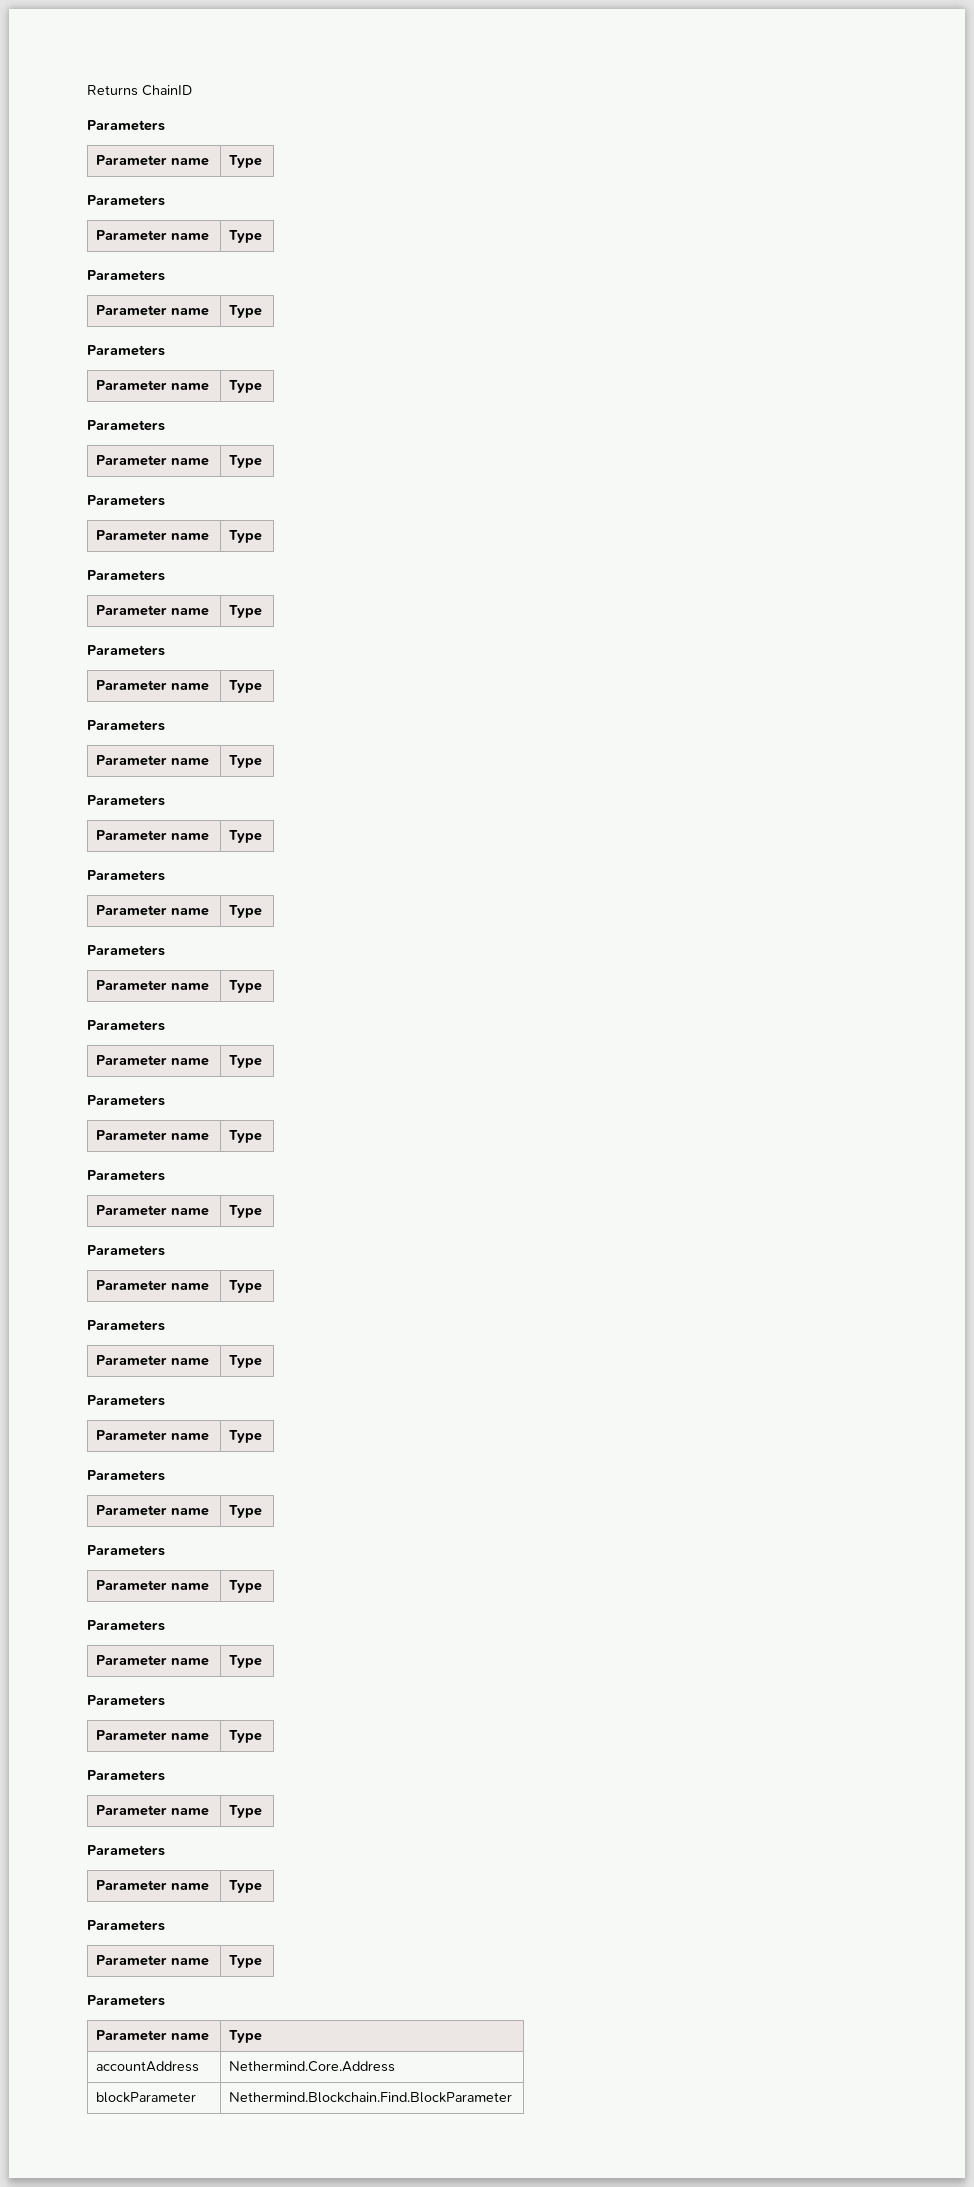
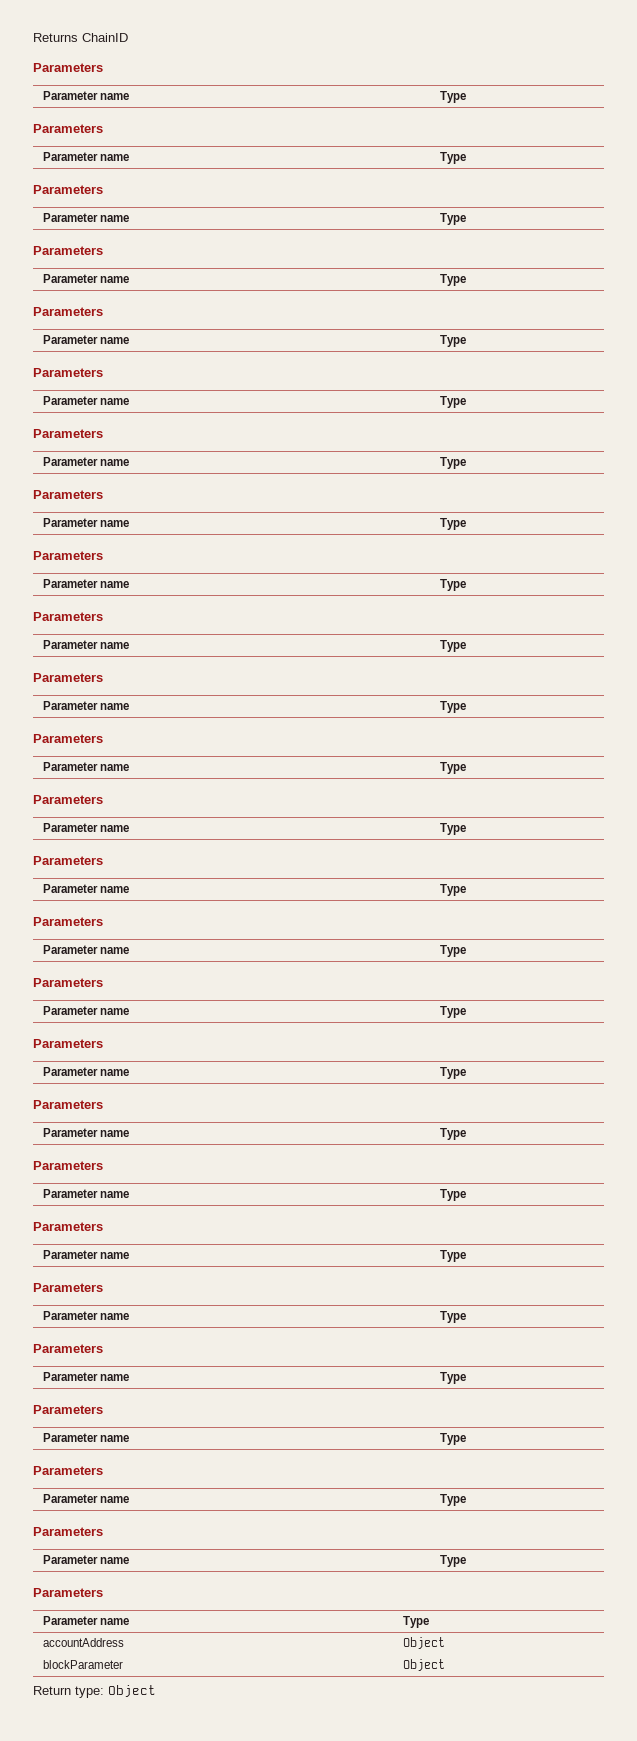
[229,2061,396,2072] Nethermind.Core.Address -> [402,1637,445,1649] Object
[229,2092,513,2103] Nethermind.Blockchain.Find.BlockParameter -> [402,1659,445,1671] [33,1685,156,1698] Object // Return type: Object

